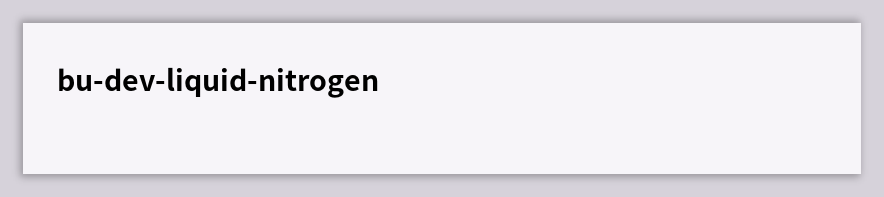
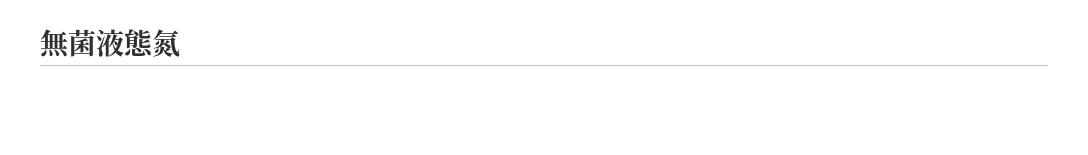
[57,67,379,98] bu-dev-liquid-nitrogen -> [40,29,180,59] 無菌液態氮

